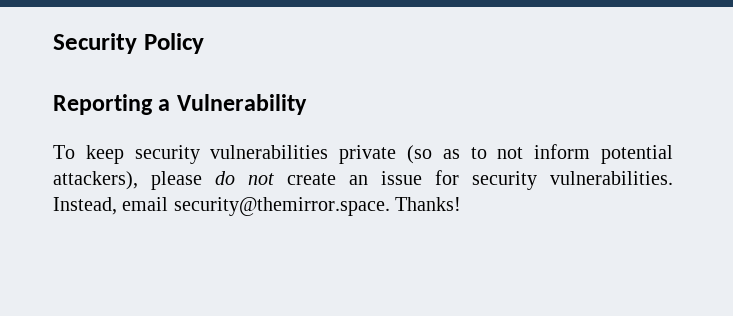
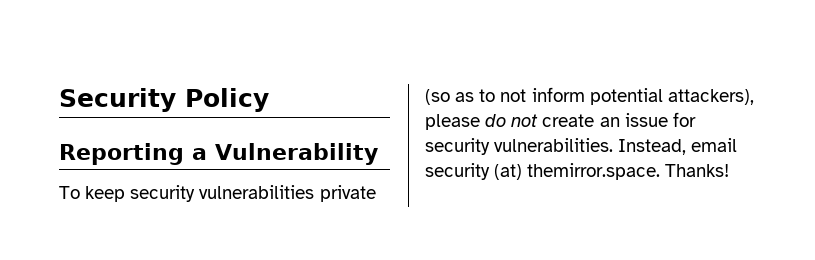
[173,197,390,216] security@themirror.space. -> [425,163,661,180] security (at) themirror.space.

